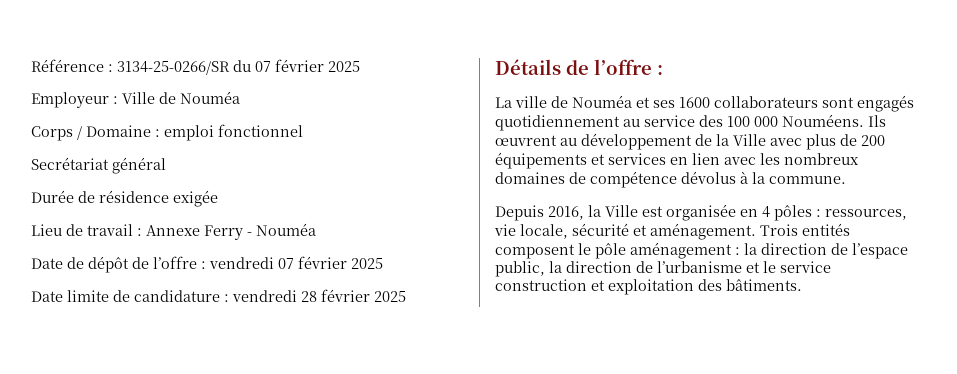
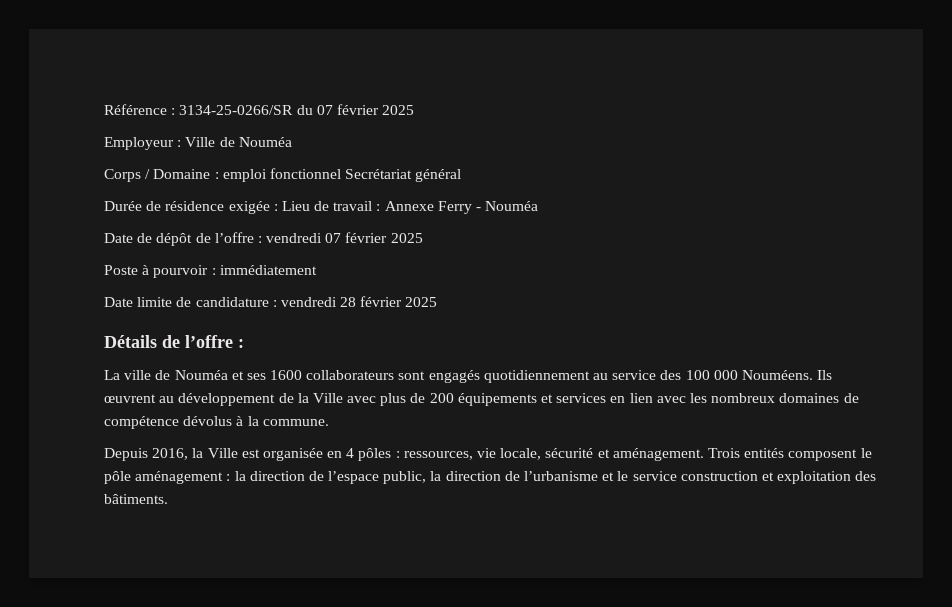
(303, 130) // -> (341, 173) none
(218, 198) // -> [273,204,278,211] :
(383, 263) none -> [104,265,317,278] // Poste à pourvoir : immédiatement

